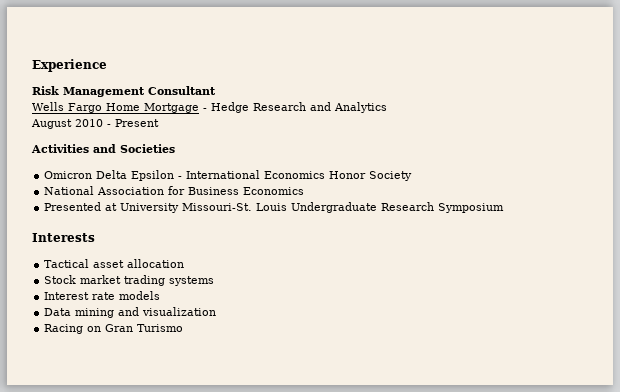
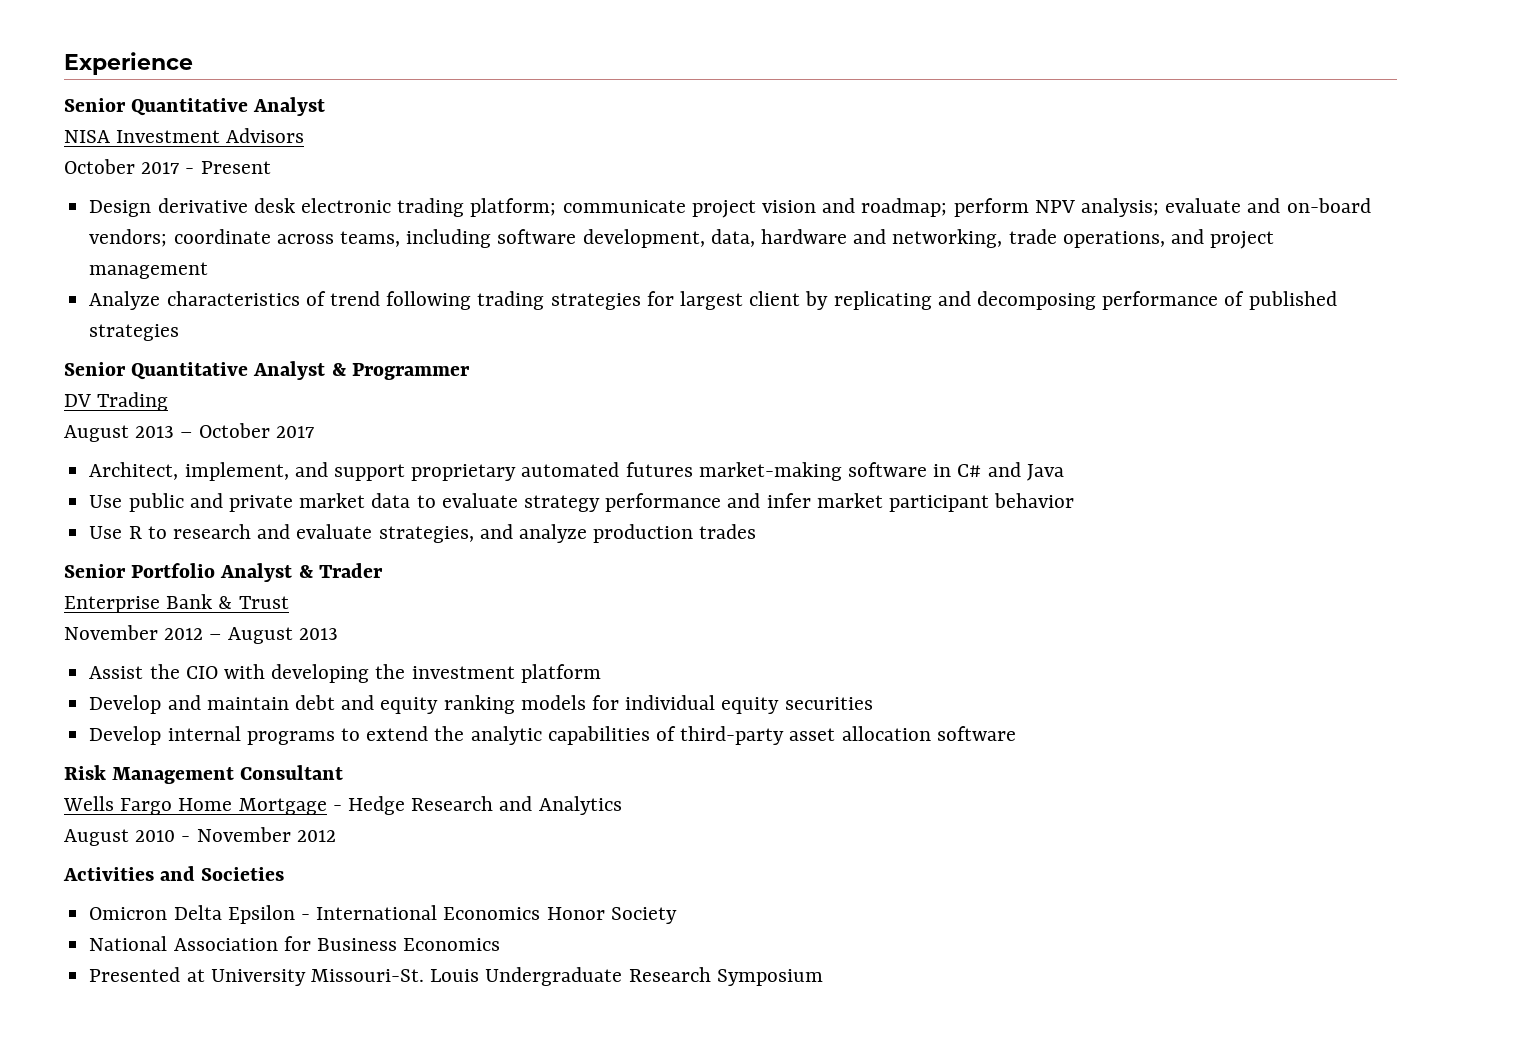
(107, 65) none -> [64,97,326,116] [64,128,305,143] [64,159,271,174] [89,198,1371,218] [89,229,1275,249] [89,262,209,279] [89,291,1337,310] [89,324,180,341] [64,361,470,380] [64,392,169,411] [64,423,314,442] [89,462,1064,481] [89,493,1075,512] [89,524,757,543] [64,563,383,582] [64,594,289,613] [64,625,338,644] [89,664,601,683] [89,695,873,714] [89,726,1016,745] // Senior Quantitative Analyst // NISA Investment Advisors // October 2017 - Present // Design derivative desk electronic trading platform; communicate project vision and roadmap; perform NPV analysis; evaluate and on-board vendors; coordinate across teams, including software development, data, hardware and networking, trade operations, and project management // Analyze characteristics of trend following trading strategies for largest client by replicating and decomposing performance of published strategies // Senior Quantitative Analyst & Programmer // DV Trading // August 2013 – October 2017 // Architect, implement, and support proprietary automated futures market-making software in C# and Java // Use public and private market data to evaluate strategy performance and infer market participant behavior // Use R to research and evaluate strategies, and analyze production trades // Senior Portfolio Analyst & Trader // Enterprise Bank & Trust // November 2012 – August 2013 // Assist the CIO with developing the investment platform // Develop and maintain debt and equity ranking models for individual equity securities // Develop internal programs to extend the analytic capabilities of third-party asset allocation software
[115,119,159,127] Present -> [196,827,336,842] November 2012
[32,233,95,242] [44,259,185,268] [44,275,215,286] [44,291,161,300] [44,307,217,318] [44,324,184,334] // Interests // Tactical asset allocation // Stock market trading systems // Interest rate models // Data mining and visualization // Racing on Gran Turismo -> (823, 977) none

